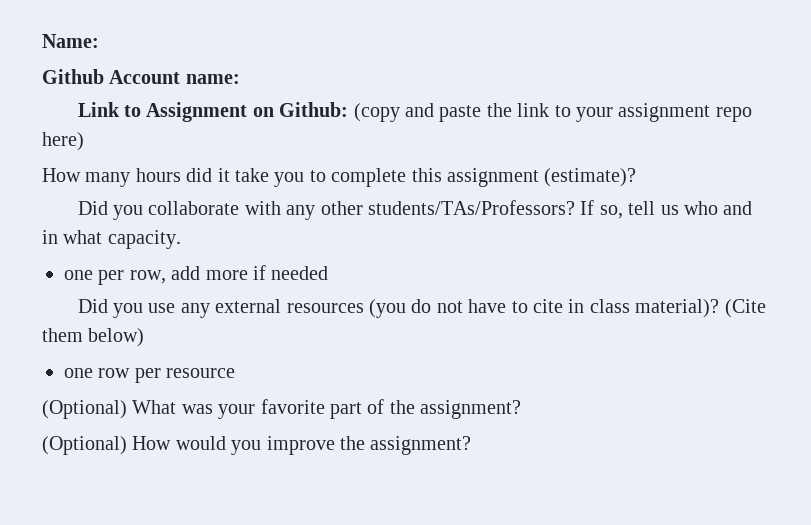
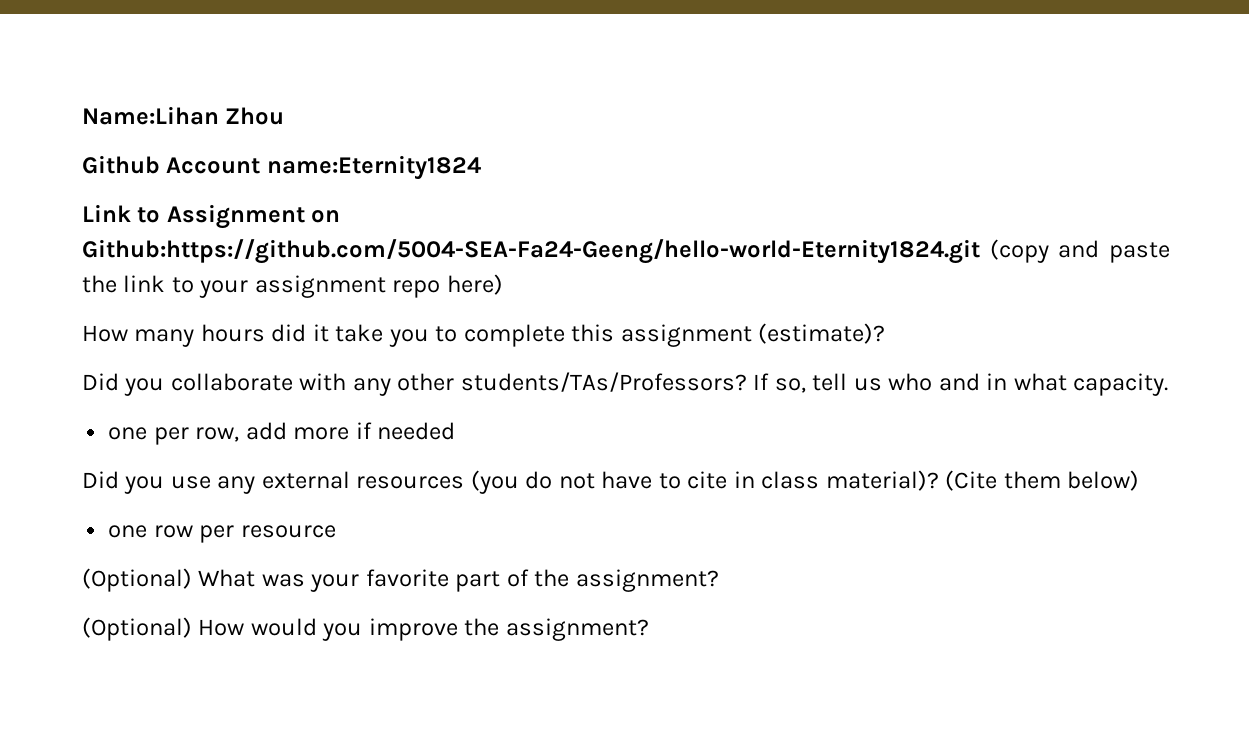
[42,34,99,48] Name: -> [82,106,285,125] Name:Lihan Zhou
[185,74,240,84] name: -> [266,155,481,180] name:Eternity1824
[279,102,349,117] Github: -> [82,239,980,264] Github:https://github.com/5004-SEA-Fa24-Geeng/hello-world-Eternity1824.git

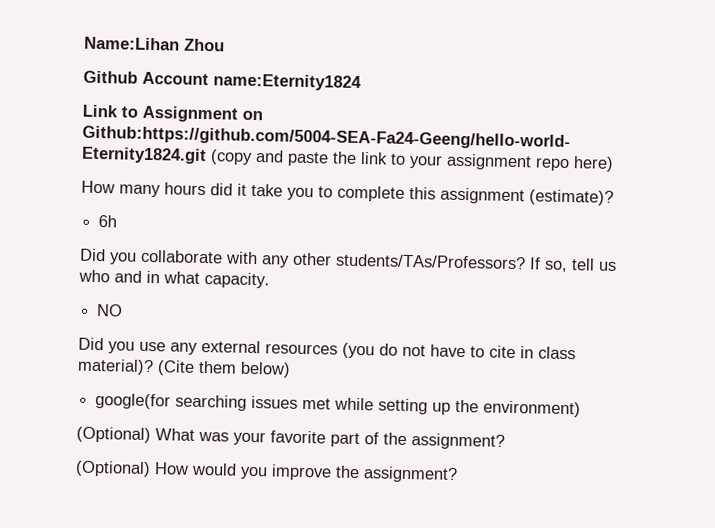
(886, 333) none -> [98,215,118,228] // 6h
[108,422,456,445] one per row, add more if needed -> [96,304,124,317] NO
[108,525,336,543] one row per resource -> [95,392,582,418] google(for searching issues met while setting up the environment)

